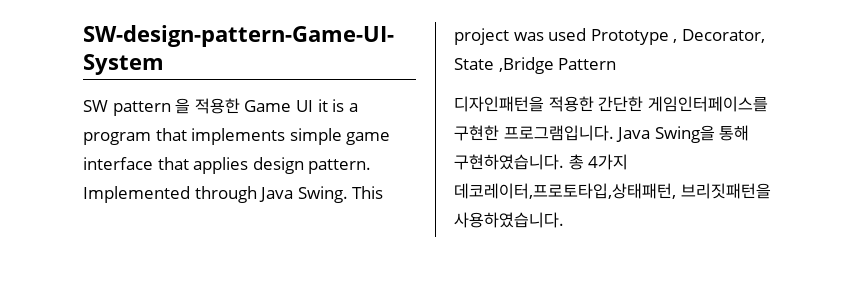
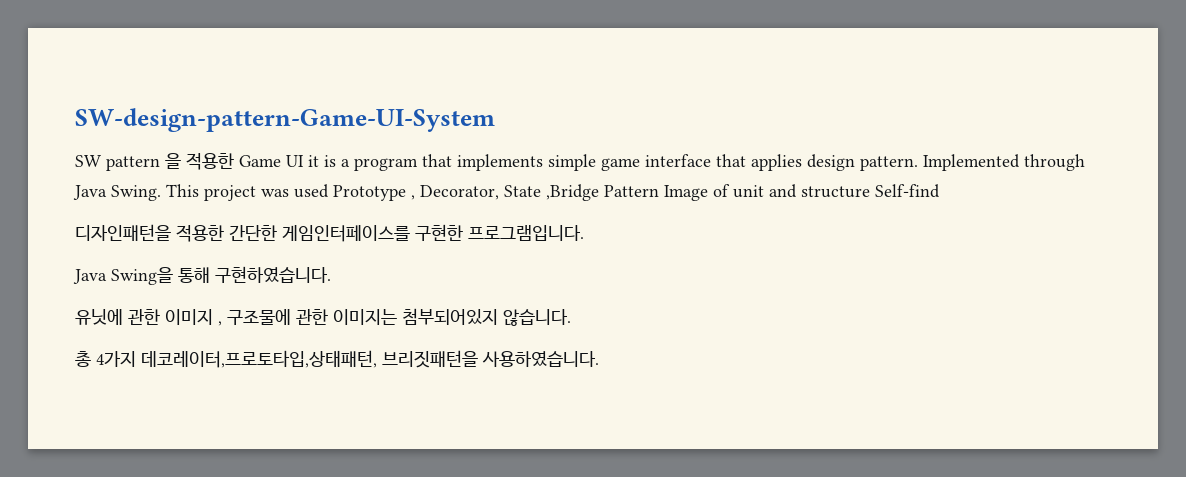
(617, 64) none -> [664,184,940,201] Image of unit and structure Self-find
(614, 133) none -> (584, 233) //
(564, 162) none -> [75,308,571,326] // 유닛에 관한 이미지 , 구조물에 관한 이미지는 첨부되어있지 않습니다. //

